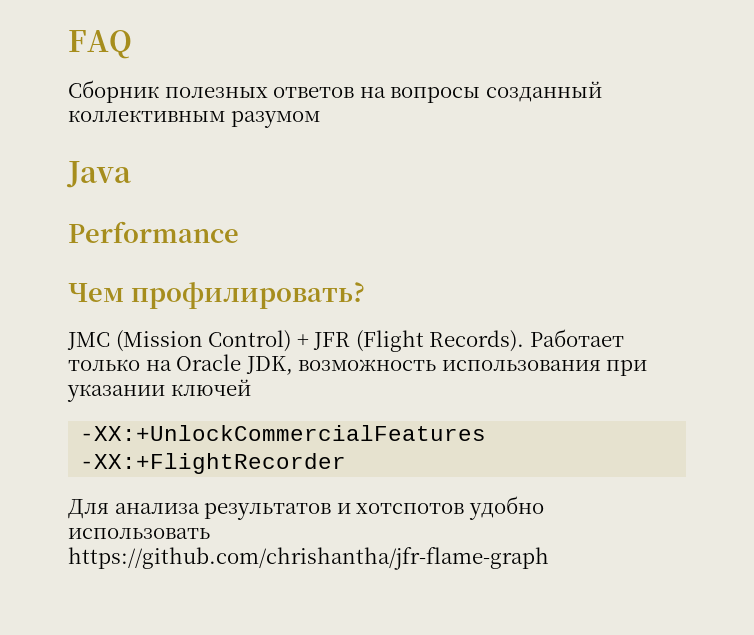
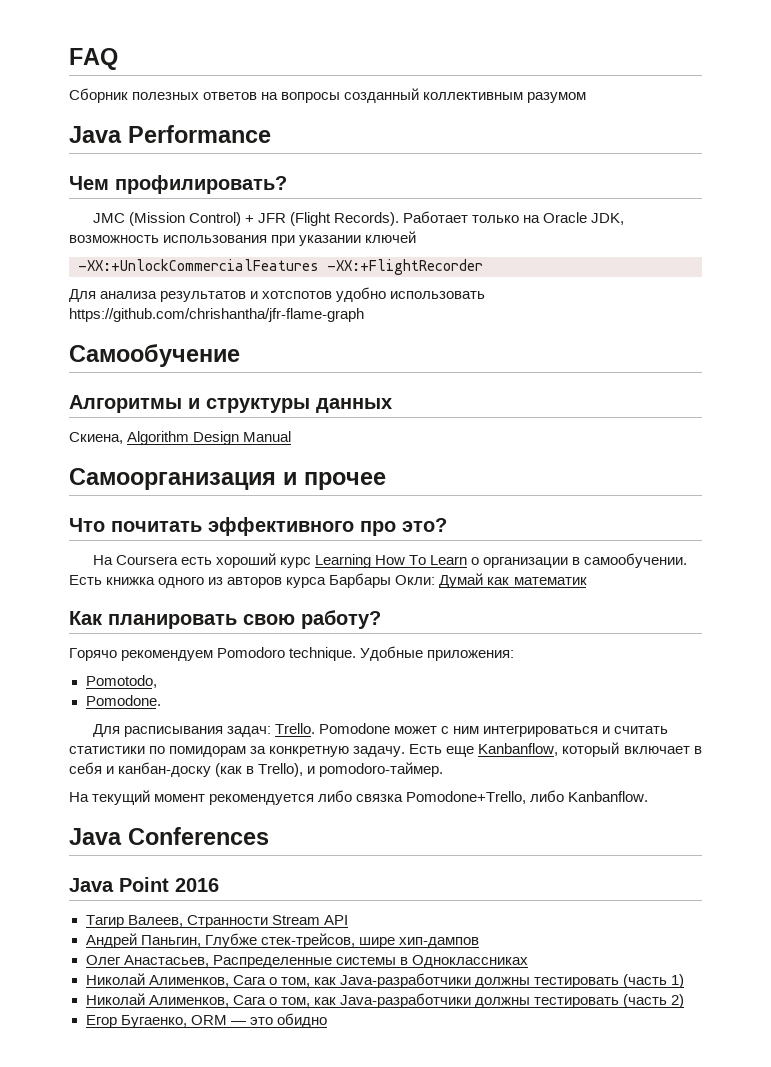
(131, 174) // -> (122, 134) none
(549, 558) none -> [69,344,240,367] [69,395,392,413] [69,431,292,445] [69,468,386,490] [69,517,447,536] [92,553,688,568] [69,573,587,588] [69,610,381,629] [69,646,515,661] [85,675,157,688] [85,695,161,706] [92,723,669,737] [69,742,702,757] [69,762,444,777] [69,790,649,805] [69,827,269,845] [69,877,219,892] [85,915,348,928] [85,933,479,948] [85,955,528,968] [85,973,684,988] [85,993,684,1008] [85,1013,327,1028] // Самообучение // Алгоритмы и структуры данных // Скиена, Algorithm Design Manual // Самоорганизация и прочее // Что почитать эффективного про это? // На Coursera есть хороший курс Learning How To Learn о организации в самообучении. Есть книжка одного из авторов курса Барбары Окли: Думай как математик // Как планировать свою работу? // Горячо рекомендуем Pomodoro technique. Удобные приложения: // Pomotodo, // Pomodone. // Для расписывания задач: Trello. Pomodone может с ним интегрироваться и считать статистики по помидорам за конкретную задачу. Есть еще Kanbanflow, который включает в себя и канбан-доску (как в Trello), и pomodoro-таймер. // На текущий момент рекомендуется либо связка Pomodone+Trello, либо Kanbanflow. // Java Conferences // Java Point 2016 // Тагир Валеев, Странности Stream API // Андрей Паньгин, Глубже стек-трейсов, шире хип-дампов // Олег Анастасьев, Распределенные системы в Одноклассниках // Николай Алименков, Сага о том, как Java-разработчики должны тестировать (часть 1) // Николай Алименков, Сага о том, как Java-разработчики должны тестировать (часть 2) // Егор Бугаенко, ORM — это обидно

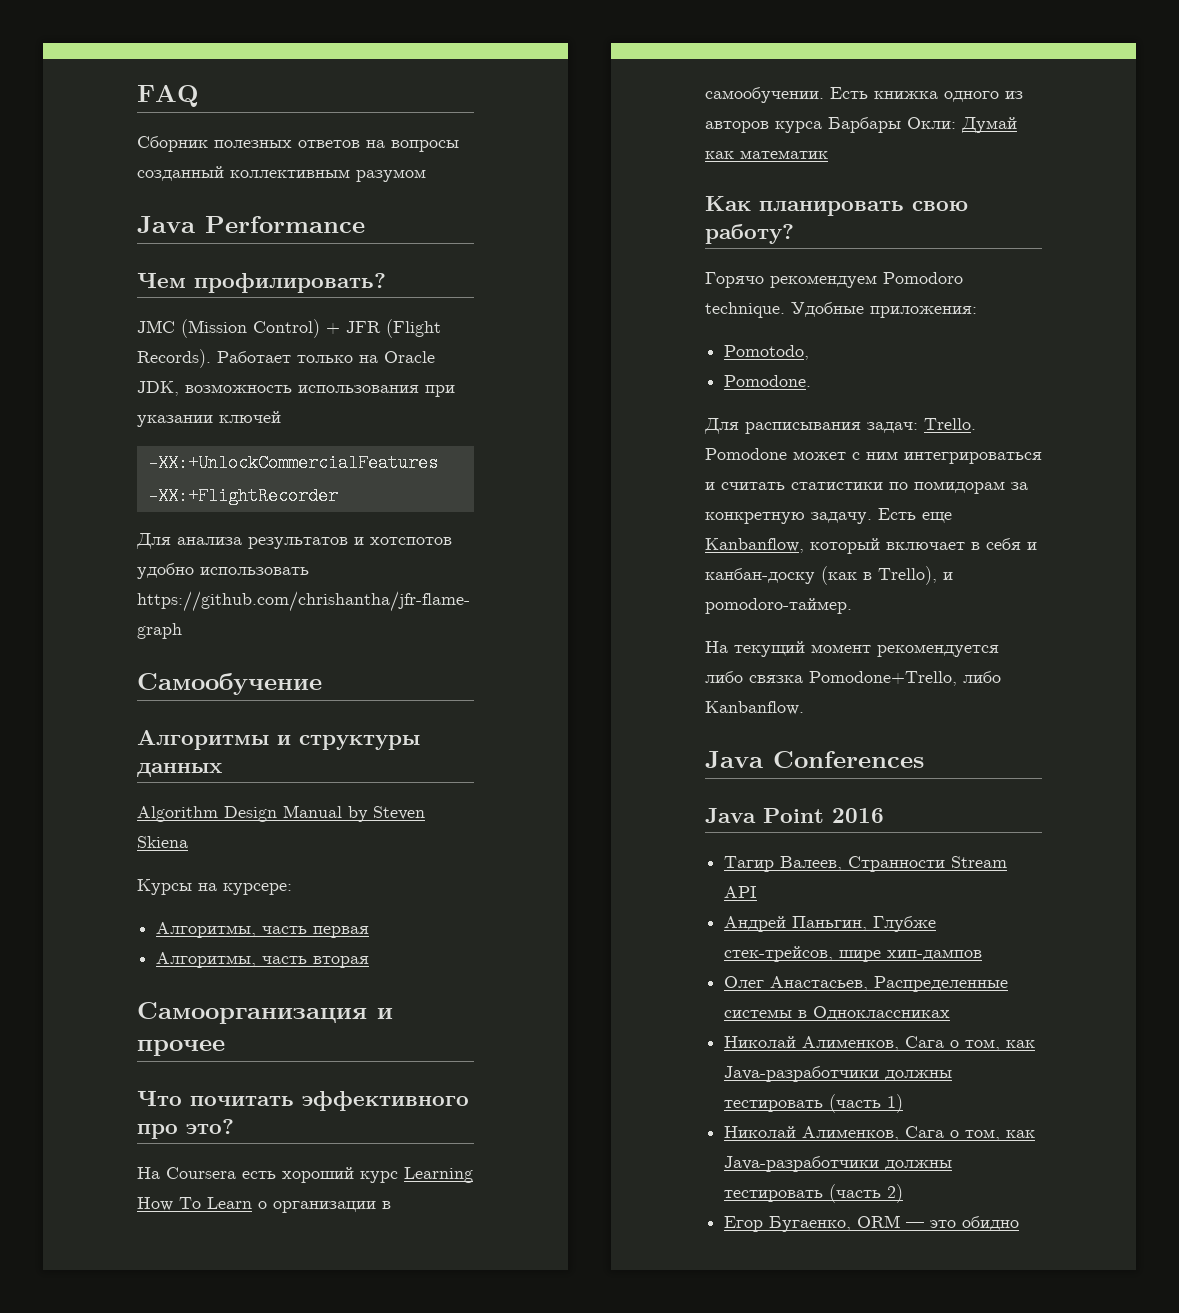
[69,432,123,444] Скиена, -> (222, 770) none
(292, 436) none -> [348,806,425,822] [137,836,188,848] [137,879,292,895] [156,922,370,938] [156,952,370,968] by Steven Skiena // Курсы на курсере: // Алгоритмы, часть первая // Алгоритмы, часть вторая

